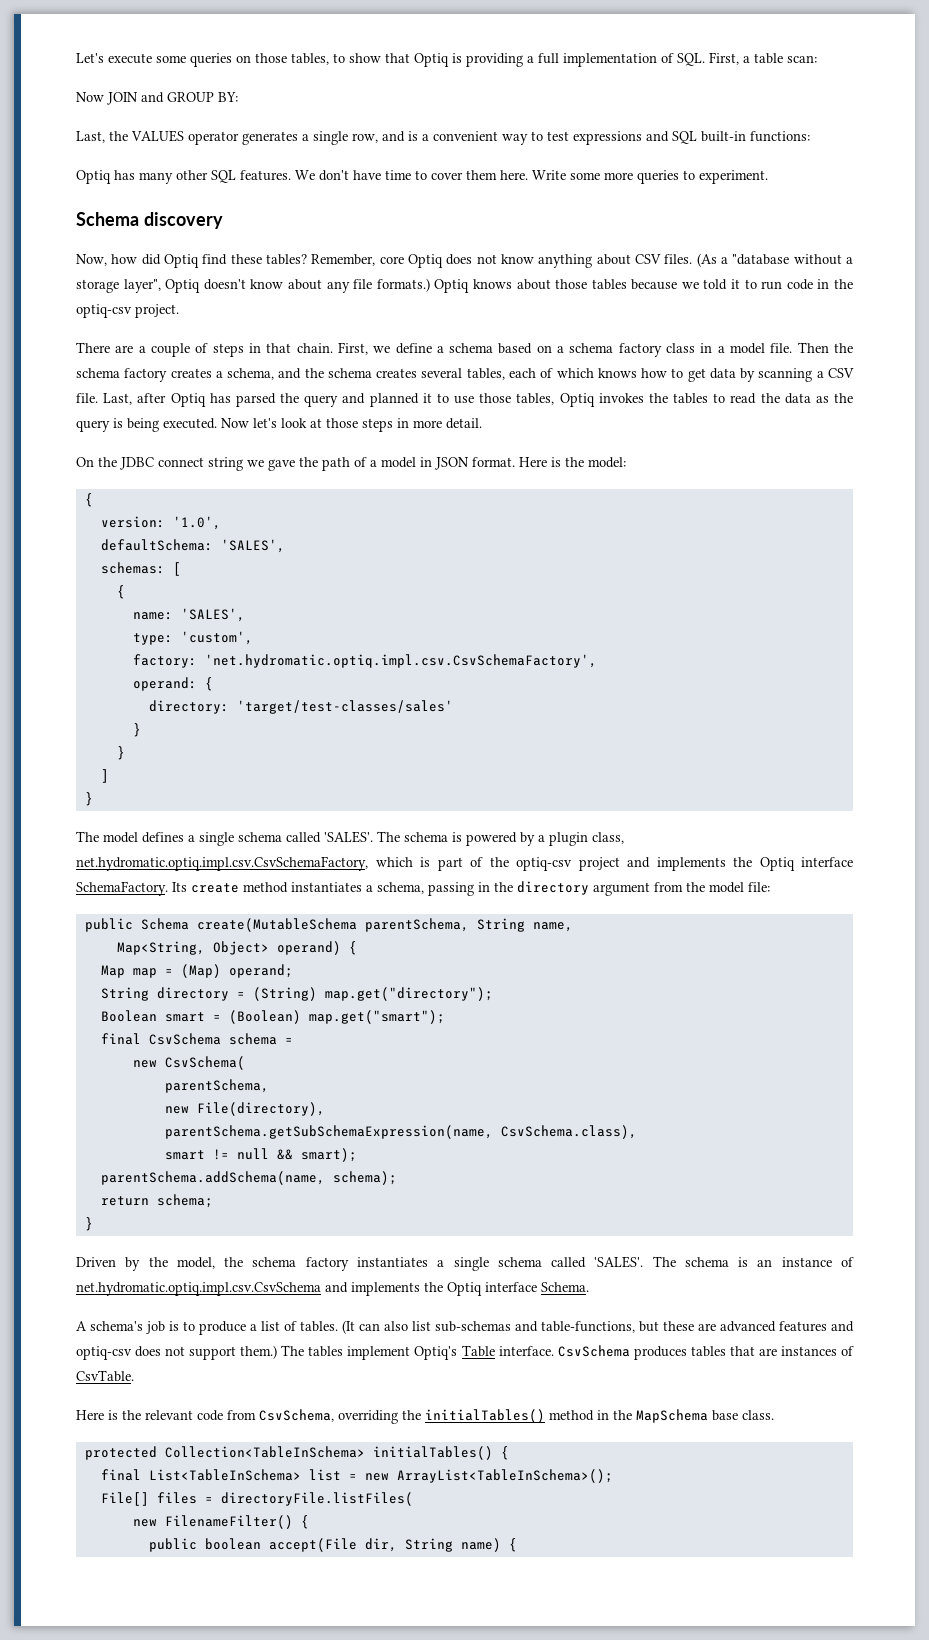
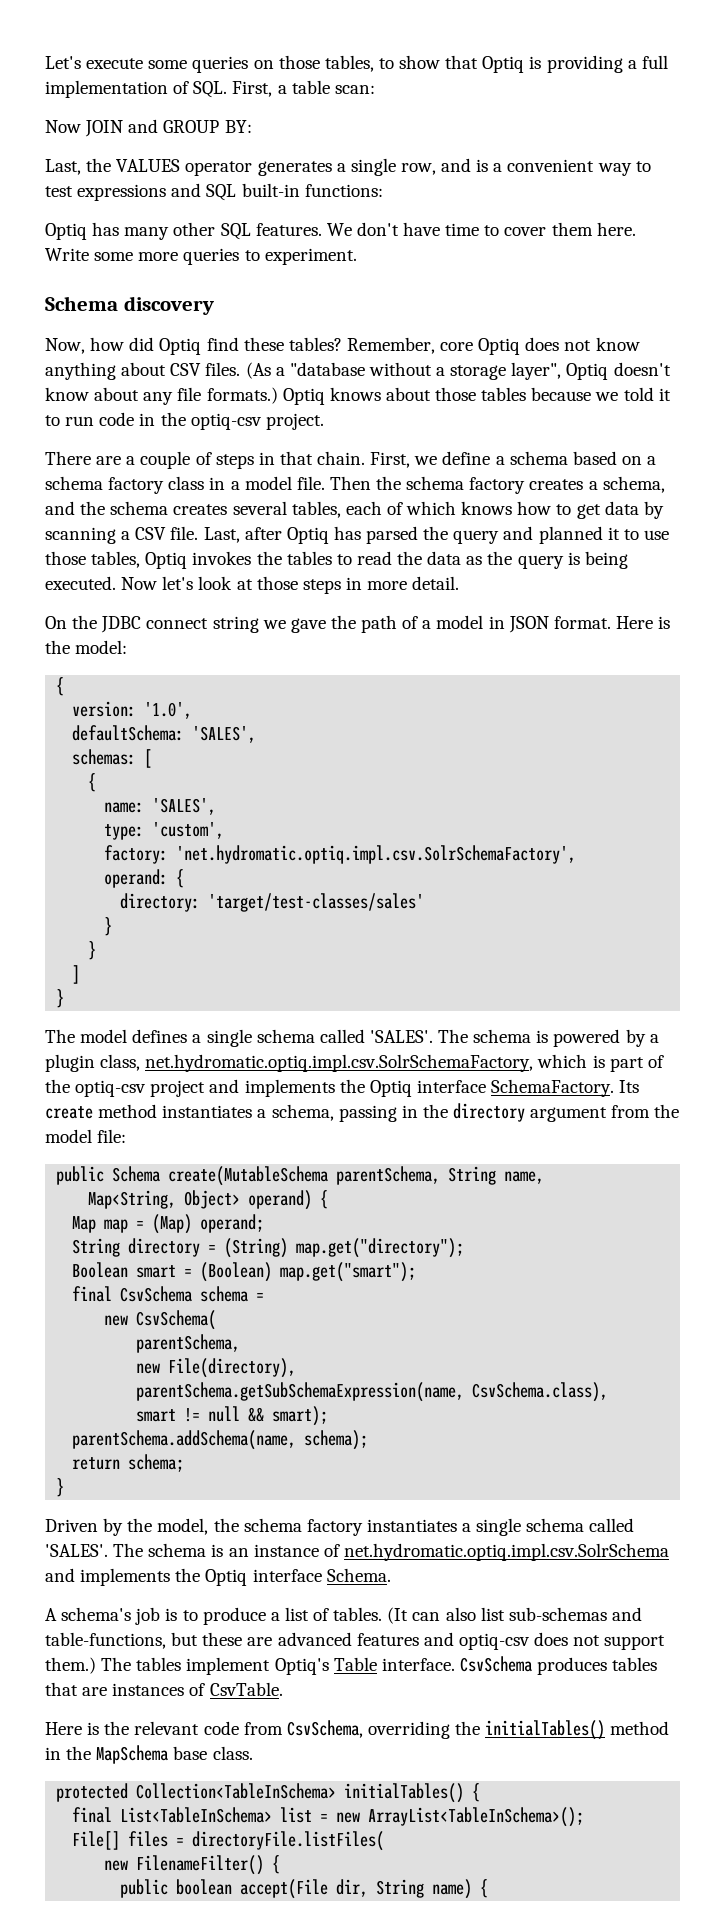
[204,654,597,668] 'net.hydromatic.optiq.impl.csv.CsvSchemaFactory', -> [176,845,577,864] 'net.hydromatic.optiq.impl.csv.SolrSchemaFactory',
[76,856,368,871] net.hydromatic.optiq.impl.csv.CsvSchemaFactory, -> [145,1054,534,1072] net.hydromatic.optiq.impl.csv.SolrSchemaFactory,
[76,1282,321,1296] net.hydromatic.optiq.impl.csv.CsvSchema -> [343,1543,669,1561] net.hydromatic.optiq.impl.csv.SolrSchema

